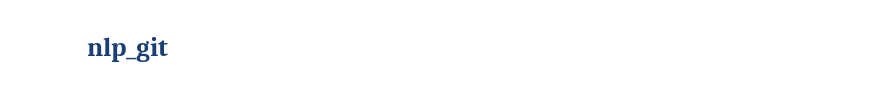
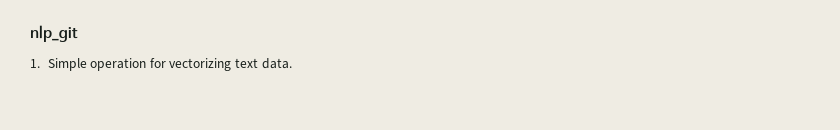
(168, 49) none -> [30,58,292,71] // 1. Simple operation for vectorizing text data.

